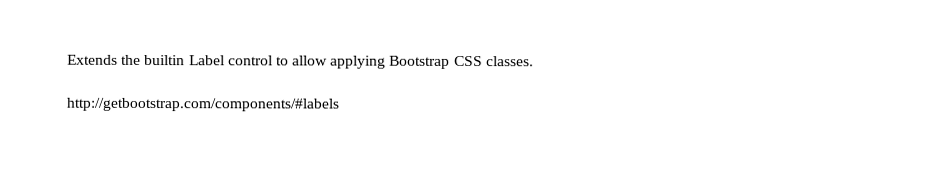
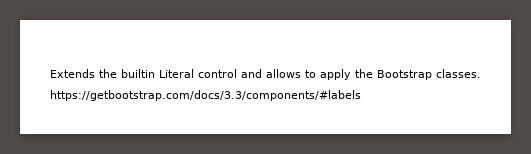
[188,55,483,69] Label control to allow applying Bootstrap CSS -> [159,69,432,80] Literal control and allows to apply the Bootstrap
[66,97,339,112] http://getbootstrap.com/components/#labels -> [50,90,361,101] https://getbootstrap.com/docs/3.3/components/#labels

